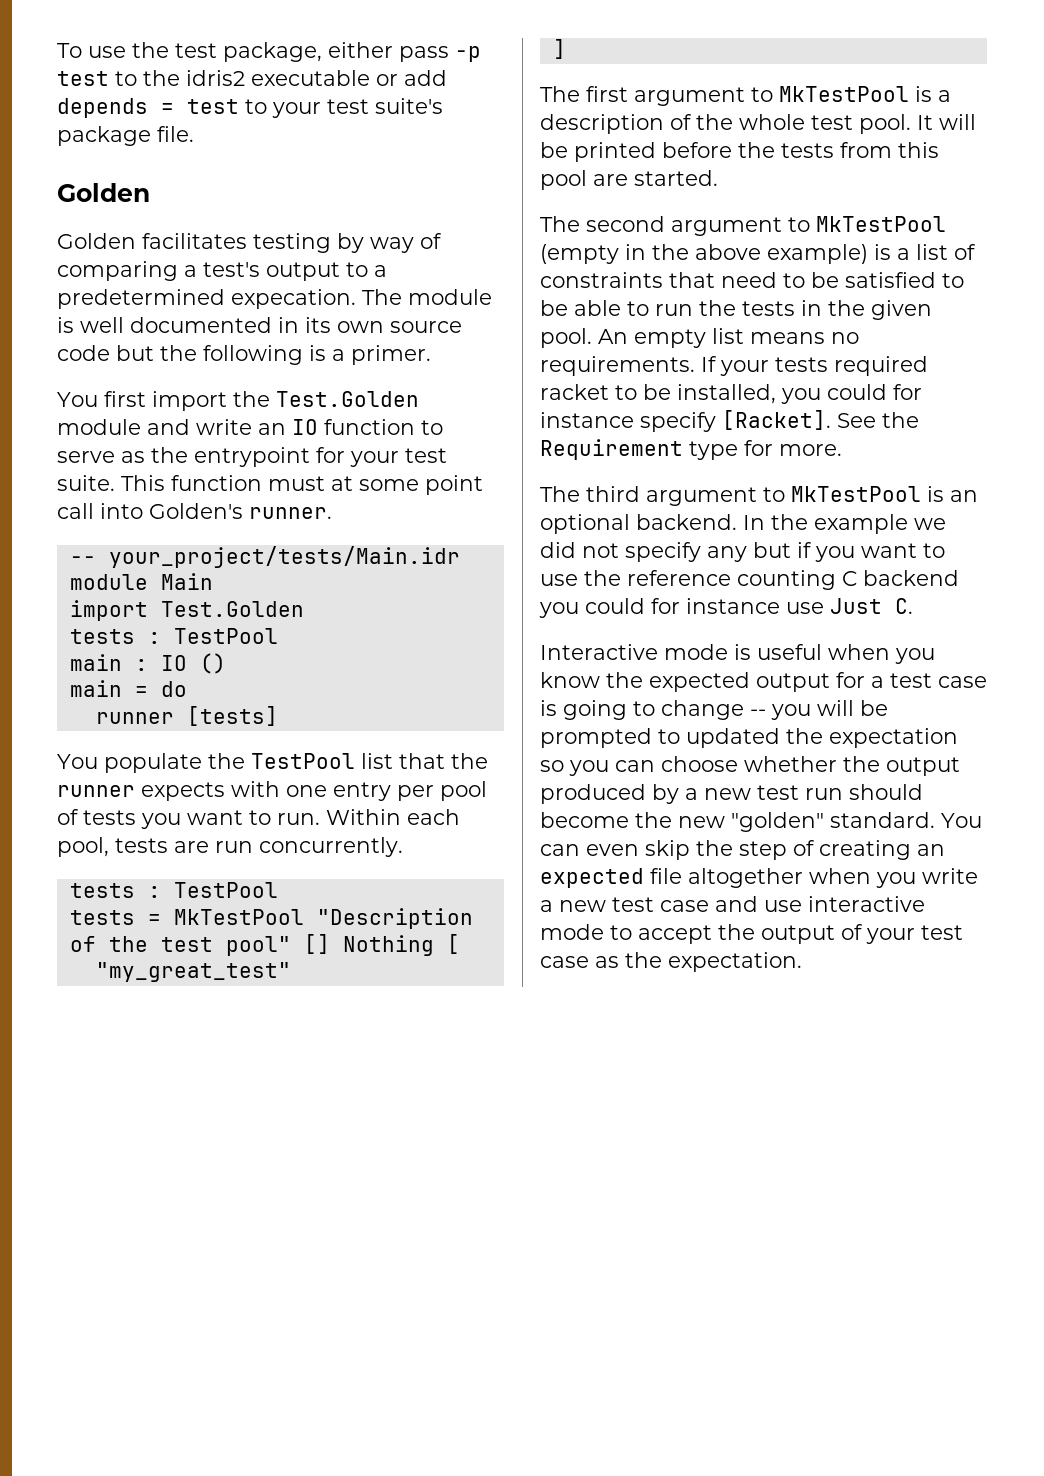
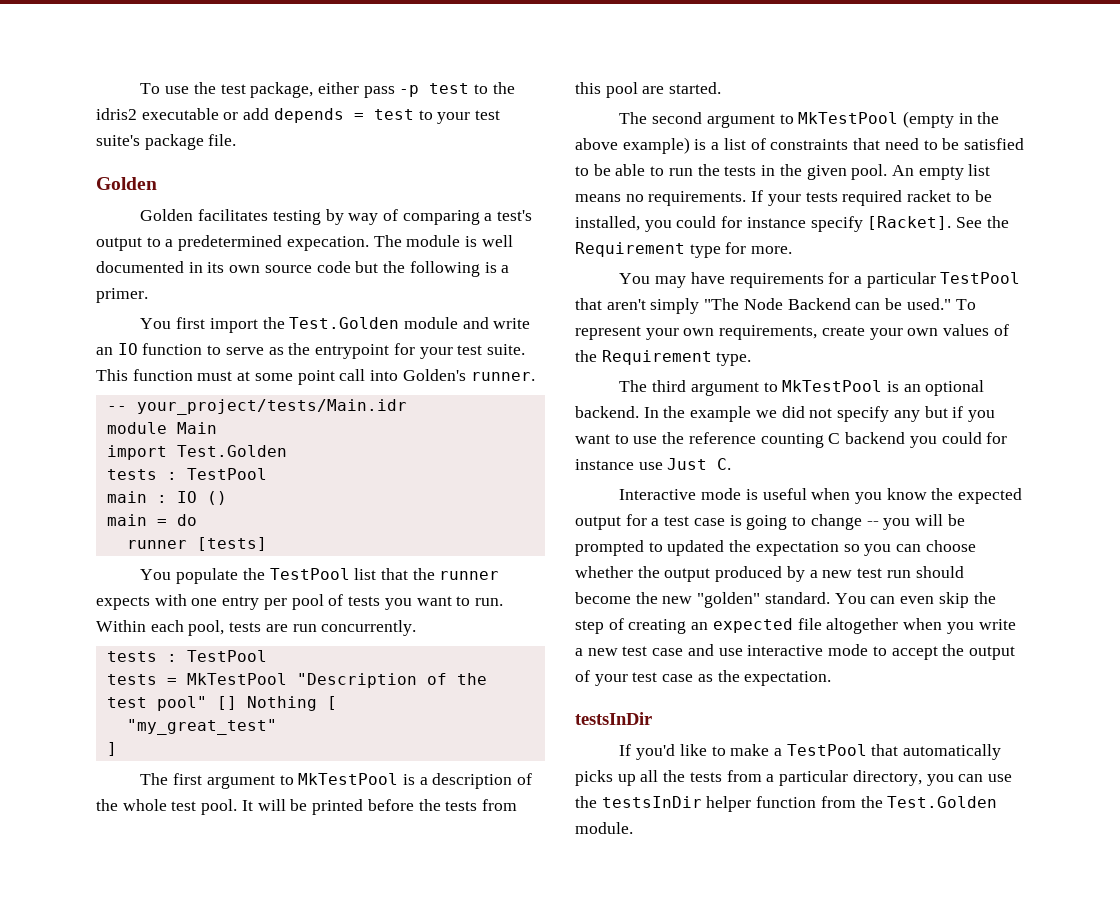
(842, 450) none -> [619,272,1021,288] [575,298,976,314] [575,324,1009,340] [575,350,752,366] // You may have requirements for a particular TestPool that aren't simply "The Node Backend can be used." To represent your own requirements, create your own values of the Requirement type.
(802, 962) none -> [575,712,652,725] [619,744,1002,760] [575,770,1012,786] [575,796,998,812] [575,822,633,834] // testsInDir // If you'd like to make a TestPool that automatically picks up all the tests from a particular directory, you can use the testsInDir helper function from the Test.Golden module.

